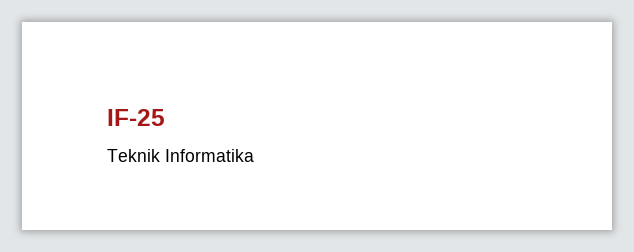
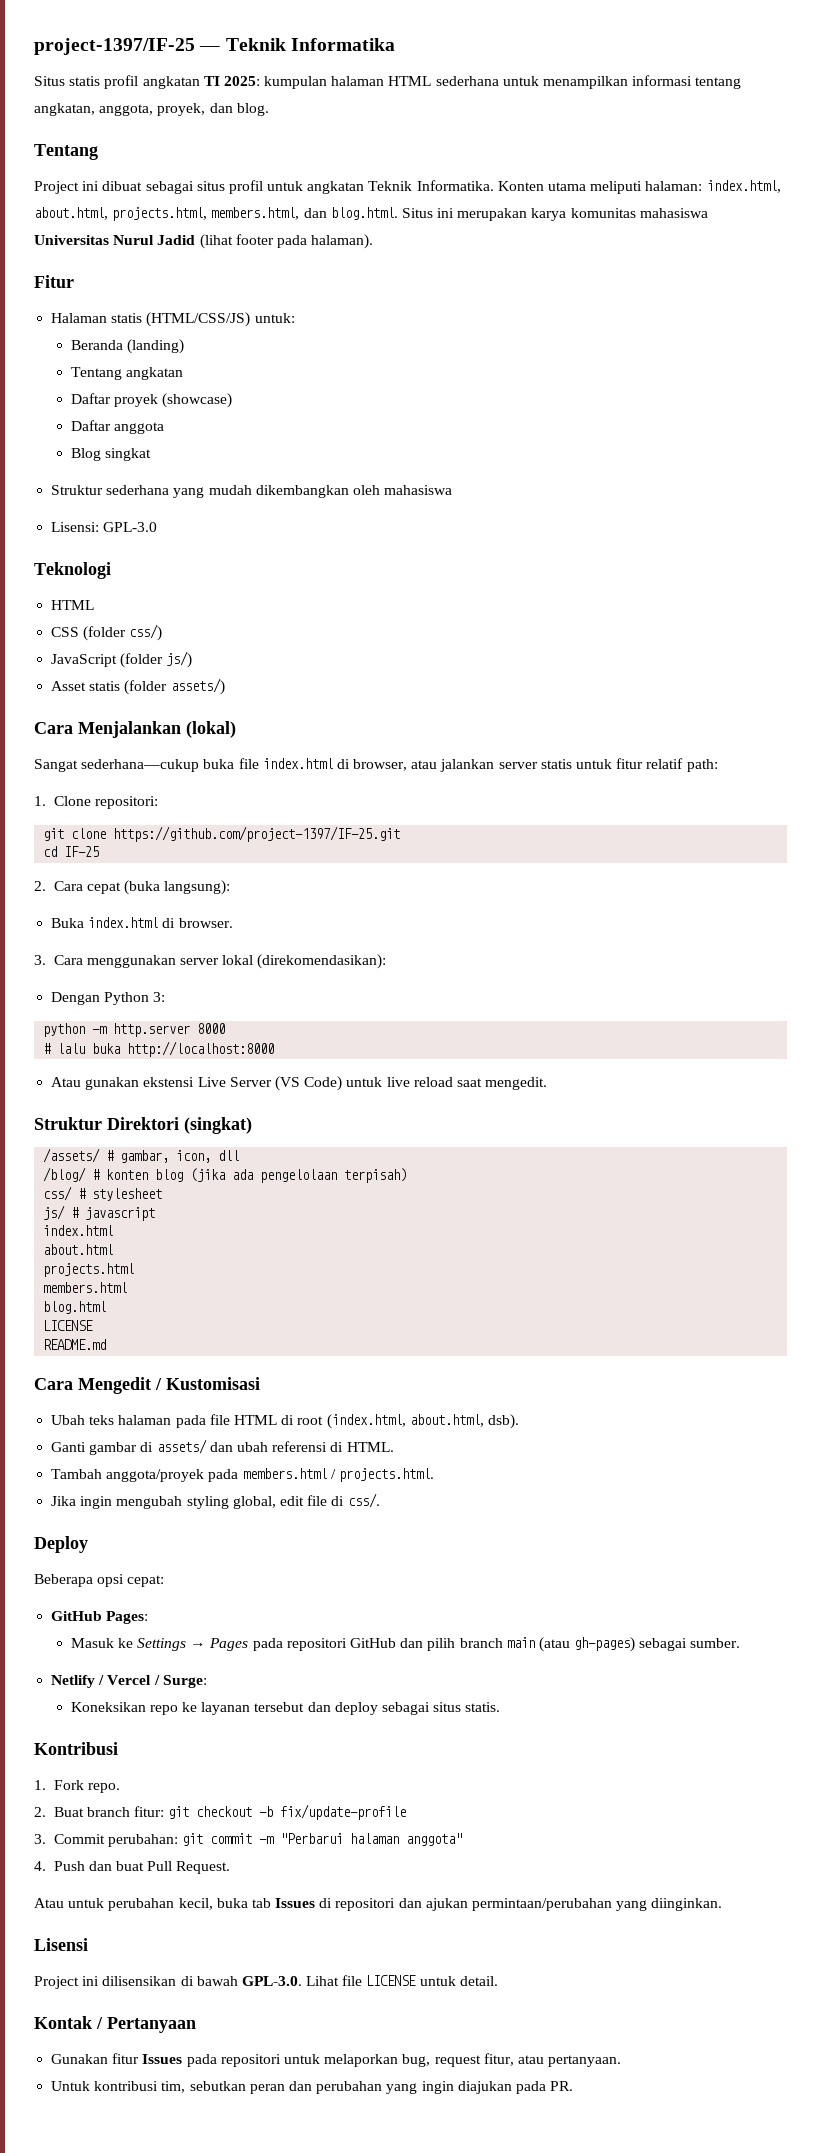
[107,109,165,126] [107,149,254,162] IF-25 // Teknik Informatika -> [34,38,395,55] [34,75,742,89] [34,103,269,116] [34,144,98,160] [34,180,781,194] [34,207,708,221] [34,234,374,249] [34,275,74,288] [51,312,295,327] [70,339,184,354] [70,367,183,380] [70,393,233,408] [70,420,164,434] [70,448,151,461] [51,485,453,498] [51,522,158,532] [34,562,111,579] [51,600,95,610] [51,624,163,641] [51,651,193,668] [51,678,225,695] [34,721,236,738] [34,758,718,772] [34,796,158,809] [43,826,401,842] [43,846,100,857] [34,880,231,895] [51,917,233,928] [34,954,387,969] [51,992,166,1005] [43,1023,226,1037] [43,1041,275,1057] [51,1076,548,1091] [34,1117,252,1134] [43,1148,240,1163] [43,1167,408,1183] [43,1186,163,1201] [43,1205,156,1221] [43,1225,114,1236] [43,1244,114,1255] [43,1263,135,1277] [43,1282,128,1293] [43,1301,107,1314] [43,1320,94,1331] [43,1339,107,1350] [34,1377,260,1394] [51,1414,519,1429] [51,1439,394,1455] [51,1468,434,1482] [51,1493,380,1509] [34,1536,88,1553] [34,1574,165,1587] [51,1611,149,1624] [70,1637,741,1652] [51,1675,207,1688] [70,1702,501,1715] [34,1742,118,1755] [34,1780,120,1793] [34,1804,407,1820] [34,1833,463,1847] [34,1861,231,1874] [34,1898,723,1911] [34,1938,88,1951] [34,1975,498,1989] [34,2016,196,2033] [51,2053,622,2067] [51,2081,574,2094] project-1397/IF-25 — Teknik Informatika // Situs statis profil angkatan TI 2025: kumpulan halaman HTML sederhana untuk menampilkan informasi tentang angkatan, anggota, proyek, dan blog. // Tentang // Project ini dibuat sebagai situs profil untuk angkatan Teknik Informatika. Konten utama meliputi halaman: index.html, about.html, projects.html, members.html, dan blog.html. Situs ini merupakan karya komunitas mahasiswa Universitas Nurul Jadid (lihat footer pada halaman). // Fitur // Halaman statis (HTML/CSS/JS) untuk: // Beranda (landing) // Tentang angkatan // Daftar proyek (showcase) // Daftar anggota // Blog singkat // Struktur sederhana yang mudah dikembangkan oleh mahasiswa // Lisensi: GPL-3.0 // Teknologi // HTML // CSS (folder css/) // JavaScript (folder js/) // Asset statis (folder assets/) // Cara Menjalankan (lokal) // Sangat sederhana—cukup buka file index.html di browser, atau jalankan server statis untuk fitur relatif path: // 1. Clone repositori: // git clone https://github.com/project-1397/IF-25.git // cd IF-25 // 2. Cara cepat (buka langsung): // Buka index.html di browser. // 3. Cara menggunakan server lokal (direkomendasikan): // Dengan Python 3: // python -m http.server 8000 // # lalu buka http://localhost:8000 // Atau gunakan ekstensi Live Server (VS Code) untuk live reload saat mengedit. // Struktur Direktori (singkat) // /assets/ # gambar, icon, dll // /blog/ # konten blog (jika ada pengelolaan terpisah) // css/ # stylesheet // js/ # javascript // index.html // about.html // projects.html // members.html // blog.html // LICENSE // README.md // Cara Mengedit / Kustomisasi // Ubah teks halaman pada file HTML di root (index.html, about.html, dsb). // Ganti gambar di assets/ dan ubah referensi di HTML. // Tambah anggota/proyek pada members.html / projects.html. // Jika ingin mengubah styling global, edit file di css/. // Deploy // Beberapa opsi cepat: // GitHub Pages: // Masuk ke Settings → Pages pada repositori GitHub dan pilih branch main (atau gh-pages) sebagai sumber. // Netlify / Vercel / Surge: // Koneksikan repo ke layanan tersebut dan deploy sebagai situs statis. // Kontribusi // 1. Fork repo. // 2. Buat branch fitur: git checkout -b fix/update-profile // 3. Commit perubahan: git commit -m "Perbarui halaman anggota" // 4. Push dan buat Pull Request. // Atau untuk perubahan kecil, buka tab Issues di repositori dan ajukan permintaan/perubahan yang diinginkan. // Lisensi // Project ini dilisensikan di bawah GPL-3.0. Lihat file LICENSE untuk detail. // Kontak / Pertanyaan // Gunakan fitur Issues pada repositori untuk melaporkan bug, request fitur, atau pertanyaan. // Untuk kontribusi tim, sebutkan peran dan perubahan yang ingin diajukan pada PR.

